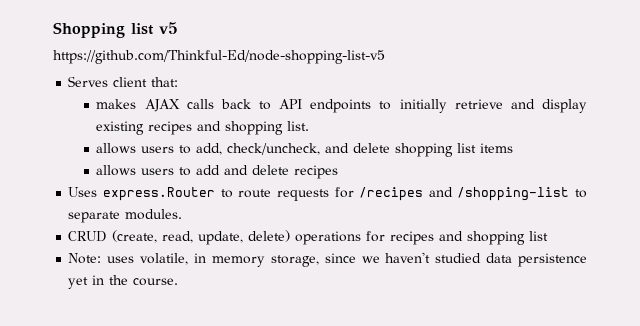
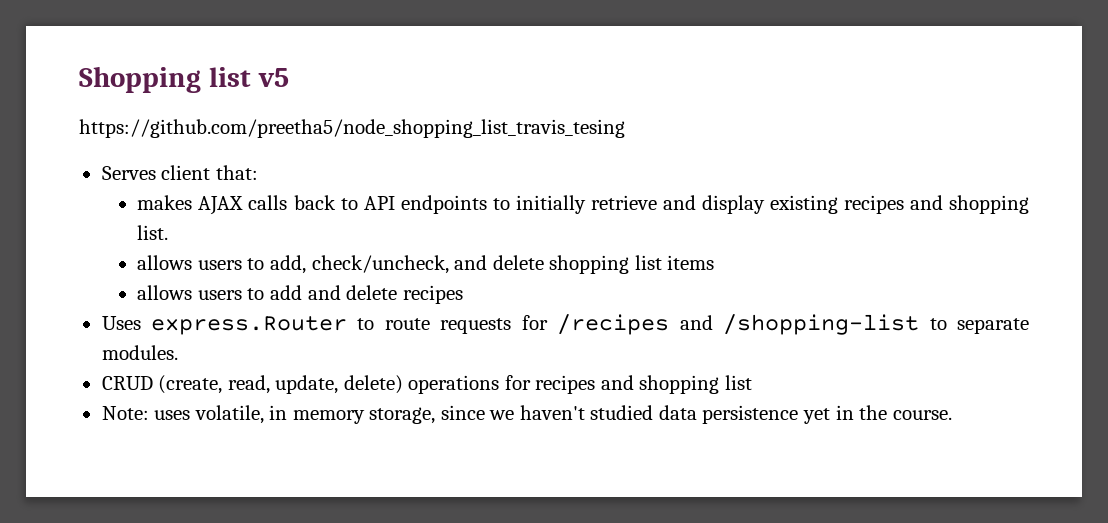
[53,50,385,64] https://github.com/Thinkful-Ed/node-shopping-list-v5 -> [79,119,625,138] https://github.com/preetha5/node_shopping_list_travis_tesing

